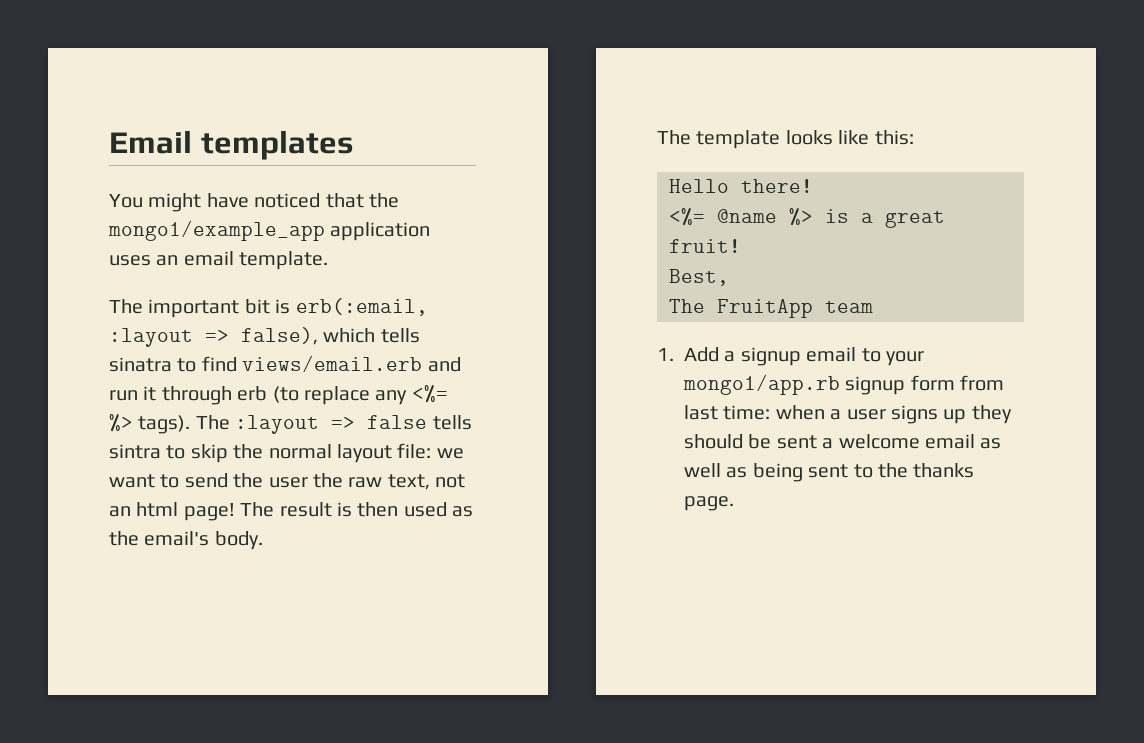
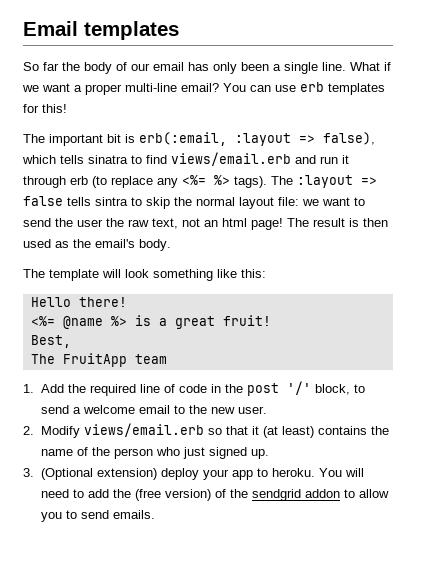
[109,193,399,212] [108,220,431,241] [109,251,329,270] You might have noticed that the mongo1/example_app application uses an email template. -> [23,62,391,74] [22,82,385,95] [23,104,67,113] So far the body of our email has only been a single line. What if we want a proper multi-line email? You can use erb templates for this!
[785,130,833,145] looks -> [102,269,213,281] will look something
[724,347,924,366] [683,374,1005,395] [684,405,1012,424] [684,434,1002,449] [684,463,975,482] [684,496,734,511] a signup email to your mongo1/app.rb signup form from last time: when a user signs up they should be sent a welcome email as well as being sent to the thanks page. -> [67,381,365,396] [40,405,267,414] [23,423,389,438] [40,447,269,459] [23,468,364,480] [40,489,389,501] [40,510,155,522] the required line of code in the post '/' block, to send a welcome email to the new user. // 2. Modify views/email.erb so that it (at least) contains the name of the person who just signed up. // 3. (Optional extension) deploy your app to heroku. You will need to add the (free version) of the sendgrid addon to allow you to send emails.

